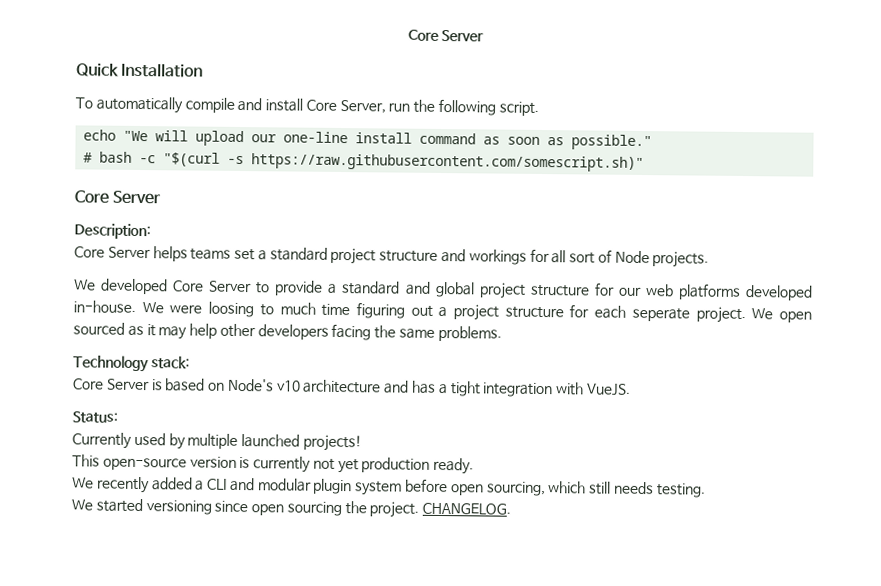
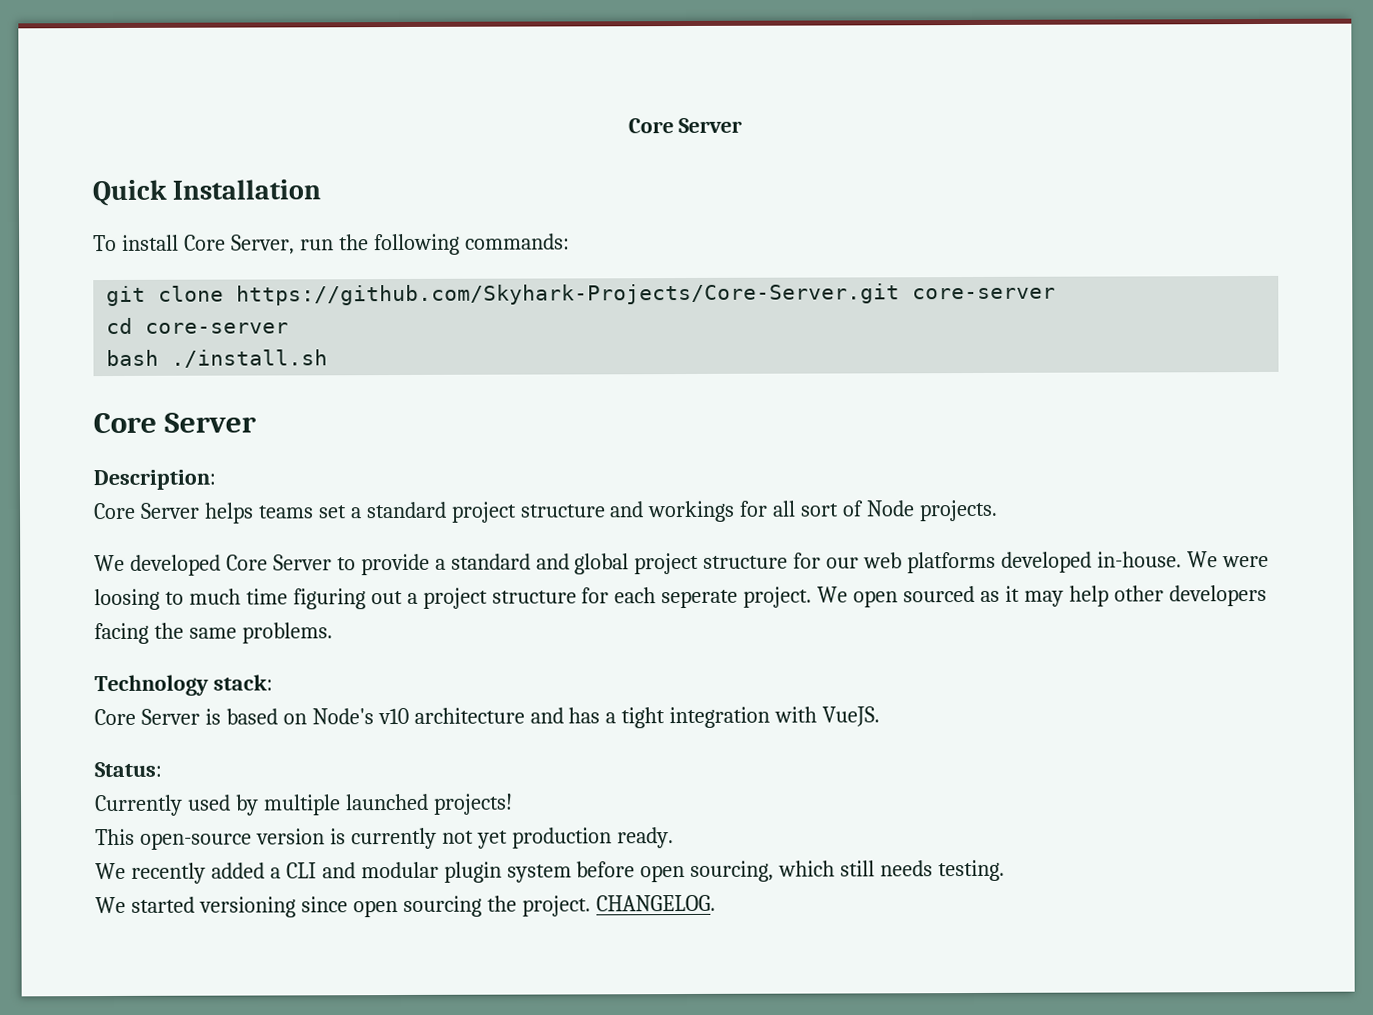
[95,96,263,114] automatically compile and -> (117, 243) none
[498,101,539,116] [83,129,653,151] [83,151,645,173] script. // echo "We will upload our one-line install command as soon as possible." // # bash -c "$(curl -s https://raw.githubusercontent.com/somescript.sh)" -> [464,233,570,250] [106,283,1057,307] [106,317,290,335] [106,349,329,368] commands: // git clone https://github.com/Skyhark-Projects/Core-Server.git core-server // cd core-server // bash ./install.sh

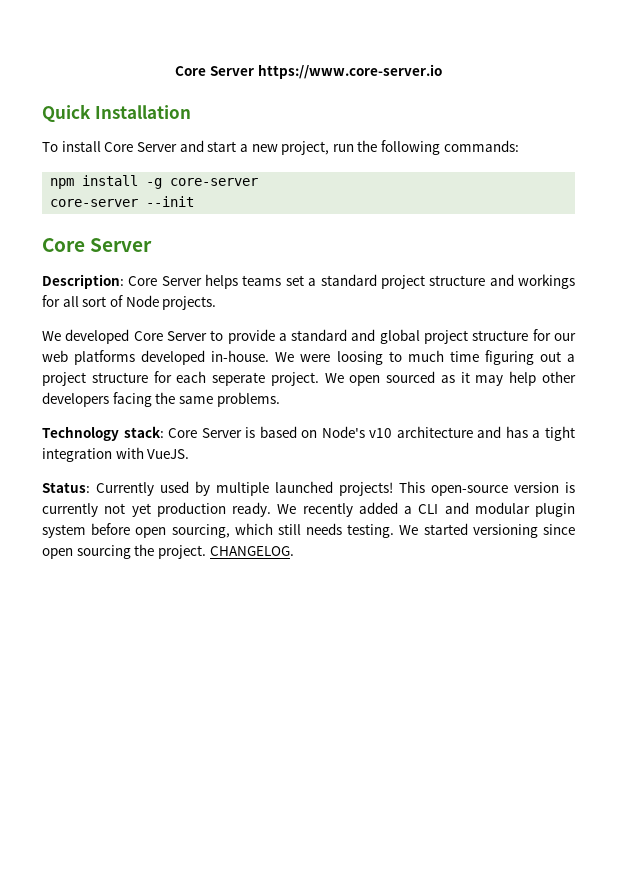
[627,117,743,134] Core Server -> [175,64,442,79] Core Server https://www.core-server.io
[230,234,295,255] Server, -> [136,140,330,155] Server and start a new project,
[106,283,1057,307] [106,317,290,335] [106,349,329,368] git clone https://github.com/Skyhark-Projects/Core-Server.git core-server // cd core-server // bash ./install.sh -> [50,175,259,189] [50,196,195,207] npm install -g core-server // core-server --init
(216, 480) // -> (124, 281) none
(273, 682) // -> (164, 432) none
(162, 769) // -> (90, 487) none
(513, 804) // -> (393, 489) none
(674, 838) // -> (271, 509) none
(1006, 870) // -> (395, 531) none

